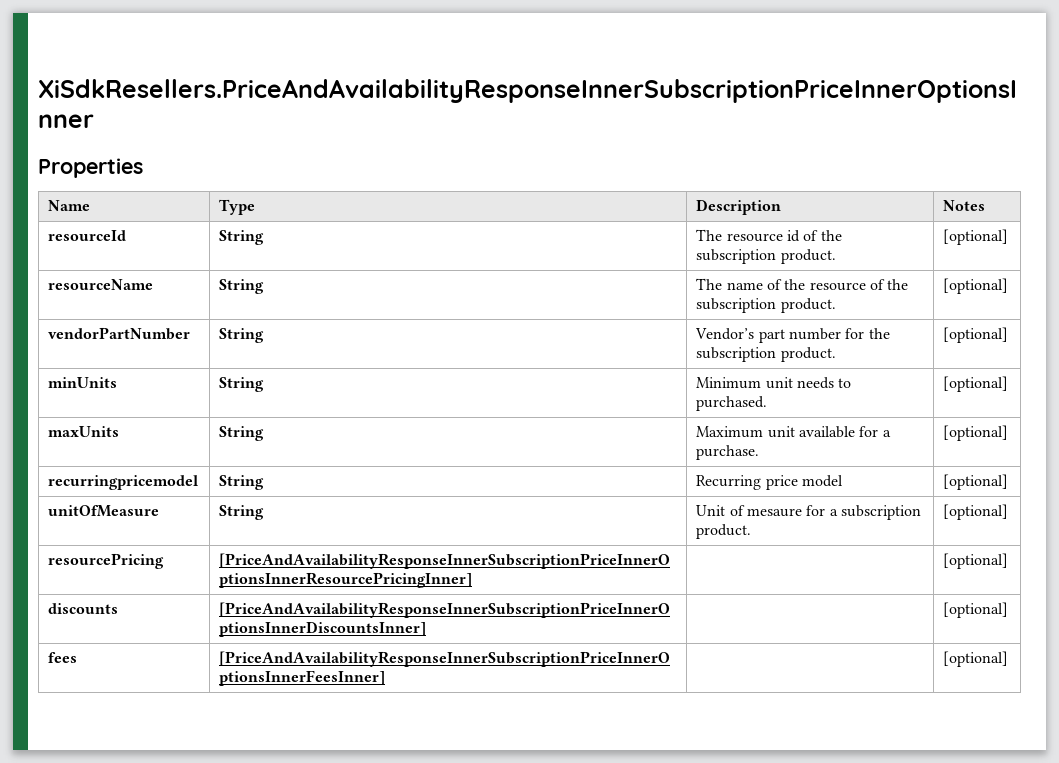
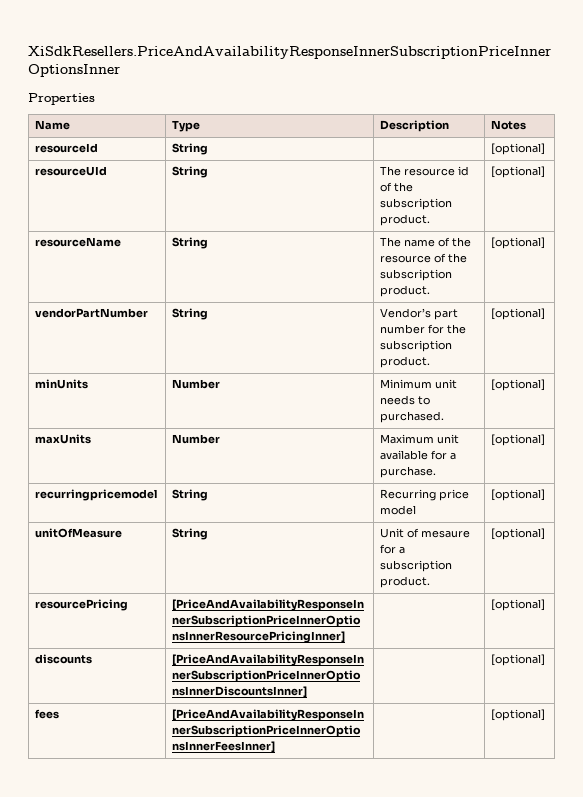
(265, 237) none -> [491,143,546,155] [35,166,108,176] [172,166,209,178] | [optional] // resourceUId | String |
[219,377,265,392] String -> [172,379,221,389] Number
[219,426,265,441] String -> [172,434,221,444] Number

